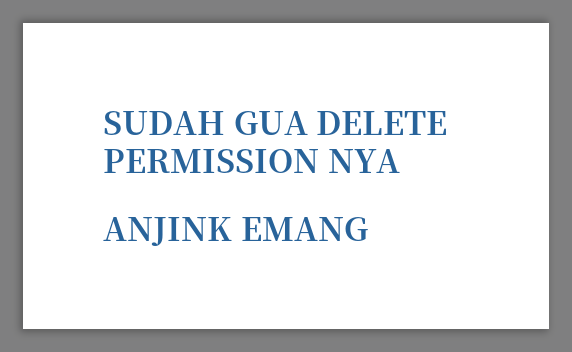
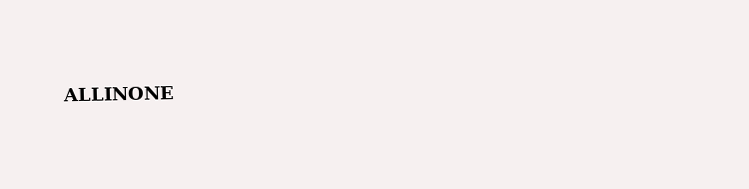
[103,111,448,135] [103,149,400,173] [103,217,368,246] SUDAH GUA DELETE PERMISSION NYA // ANJINK EMANG -> [62,86,175,102] ALLINONE

